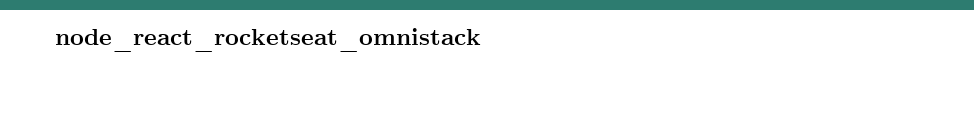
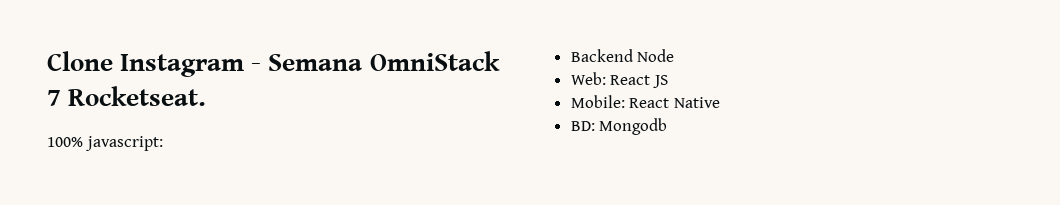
[55,28,481,52] node_react_rocketseat_omnistack -> [47,51,500,77] [47,86,207,106] [47,136,163,151] [570,49,675,62] [570,72,668,88] [570,95,720,108] [570,118,668,135] Clone Instagram - Semana OmniStack 7 Rocketseat. // 100% javascript: // Backend Node // Web: React JS // Mobile: React Native // BD: Mongodb

